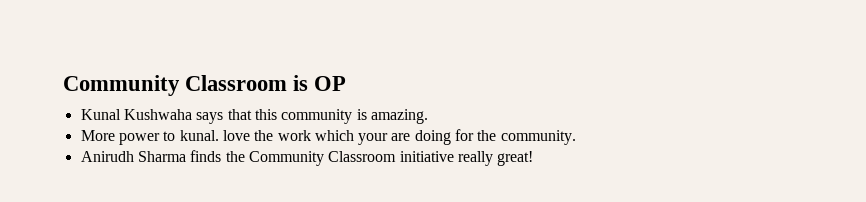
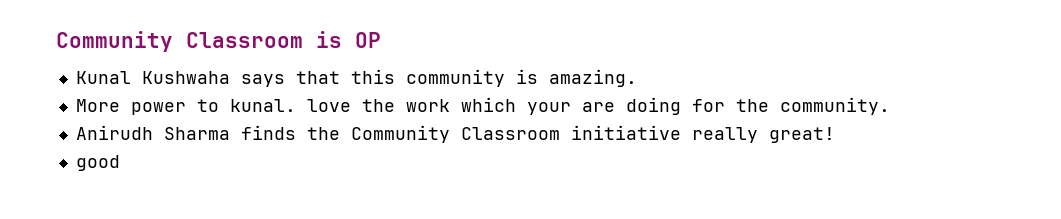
(534, 158) none -> [75,155,120,171] // good

